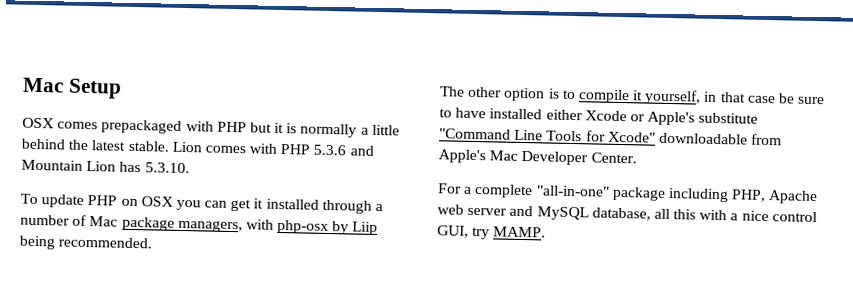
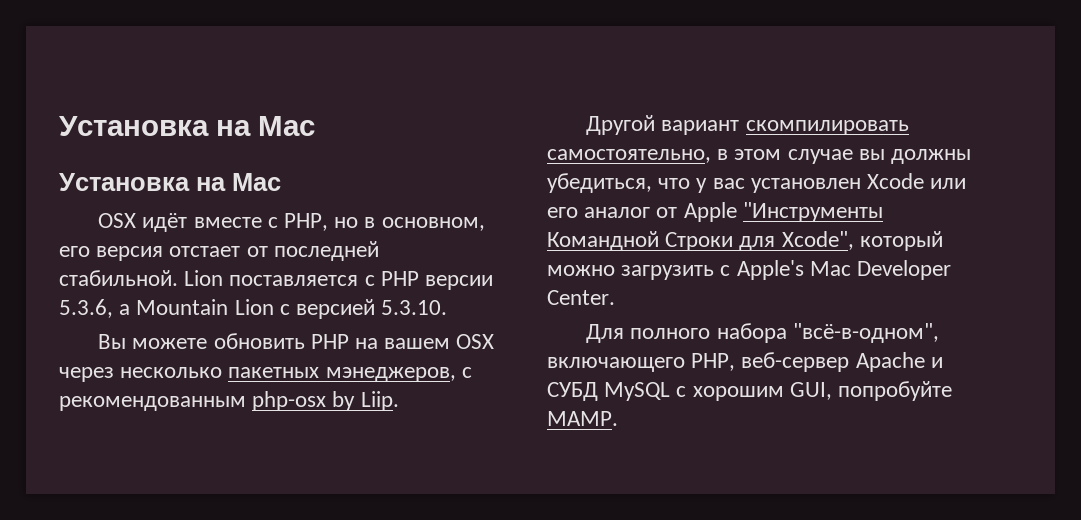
[23,77,122,99] [22,117,400,138] [21,138,374,156] [21,159,190,174] [20,193,384,214] [20,214,379,236] [19,235,154,250] [439,86,826,105] [439,107,759,126] [439,128,783,146] [438,149,637,166] [437,183,819,205] [437,204,817,223] [437,225,491,240] Mac Setup // OSX comes prepackaged with PHP but it is normally a little behind the latest stable. Lion comes with PHP 5.3.6 and Mountain Lion has 5.3.10. // To update PHP on OSX you can get it installed through a number of Mac package managers, with php-osx by Liip being recommended. // The other option is to compile it yourself, in that case be sure to have installed either Xcode or Apple's substitute "Command Line Tools for Xcode" downloadable from Apple's Mac Developer Center. // For a complete "all-in-one" package including PHP, Apache web server and MySQL database, all this with a nice control GUI, try -> [59,116,315,136] [59,173,281,191] [98,213,485,232] [59,241,379,261] [59,270,494,290] [59,299,448,319] [98,333,495,349] [59,367,472,382] [59,391,399,411] [586,115,909,135] [547,149,972,164] [547,173,967,193] [547,202,883,222] [547,231,943,251] [547,260,952,280] [547,290,615,305] [586,323,939,343] [547,352,943,372] [547,381,953,401] Установка на Mac // Установка на Mac // OSX идёт вместе с PHP, но в основном, его версия отстает от последней стабильной. Lion поставляется с PHP версии 5.3.6, а Mountain Lion с версией 5.3.10. // Вы можете обновить PHP на вашем OSX через несколько пакетных мэнеджеров, с рекомендованным php-osx by Liip. // Другой вариант скомпилировать самостоятельно, в этом случае вы должны убедиться, что у вас установлен Xcode или его аналог от Apple "Инструменты Командной Строки для Xcode", который можно загрузить с Apple's Mac Developer Center. // Для полного набора "всё-в-одном", включающего PHP, веб-сервер Apache и СУБД MySQL с хорошим GUI, попробуйте

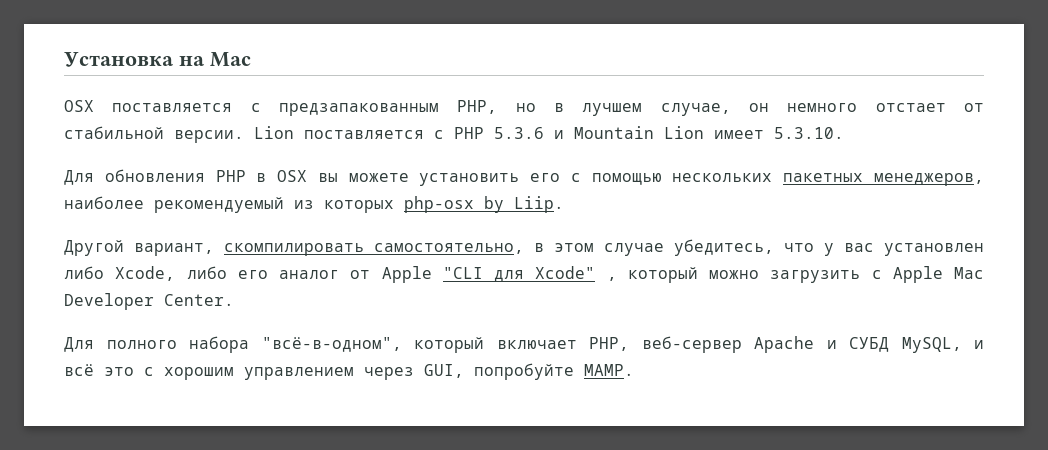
[59,116,315,136] [59,173,281,191] [98,213,485,232] [59,241,379,261] [59,270,494,290] [59,299,448,319] [98,333,495,349] [59,367,472,382] [59,396,246,411] Установка на Mac // Установка на Mac // OSX идёт вместе с PHP, но в основном, его версия отстает от последней стабильной. Lion поставляется с PHP версии 5.3.6, а Mountain Lion с версией 5.3.10. // Вы можете обновить PHP на вашем OSX через несколько пакетных мэнеджеров, с рекомендованным -> [64,52,251,67] [64,100,985,116] [64,126,844,143] [64,169,984,186] [64,196,394,213] Установка на Mac // OSX поставляется с предзапакованным PHP, но в лучшем случае, он немного отстает от стабильной версии. Lion поставляется с PHP 5.3.6 и Mountain Lion имеет 5.3.10. // Для обновления PHP в OSX вы можете установить его с помощью нескольких пакетных менеджеров, наиболее рекомендуемый из которых
[661,120,740,135] вариант -> [134,243,214,256] вариант,
[858,149,972,164] [547,173,652,193] вы должны убедиться, -> [674,239,774,256] убедитесь,
[867,173,967,189] Xcode или -> [64,266,227,281] либо Xcode, либо
[742,202,883,222] [547,231,854,251] "Инструменты Командной Строки для Xcode", -> [442,266,617,282] "CLI для Xcode" ,
[736,260,804,280] Apple's -> [892,266,943,283] Apple
[547,357,685,372] включающего -> [414,337,577,353] который включает
[604,382,784,401] MySQL с хорошим -> [901,337,984,353] [64,364,414,380] MySQL, и всё это с хорошим управлением через

